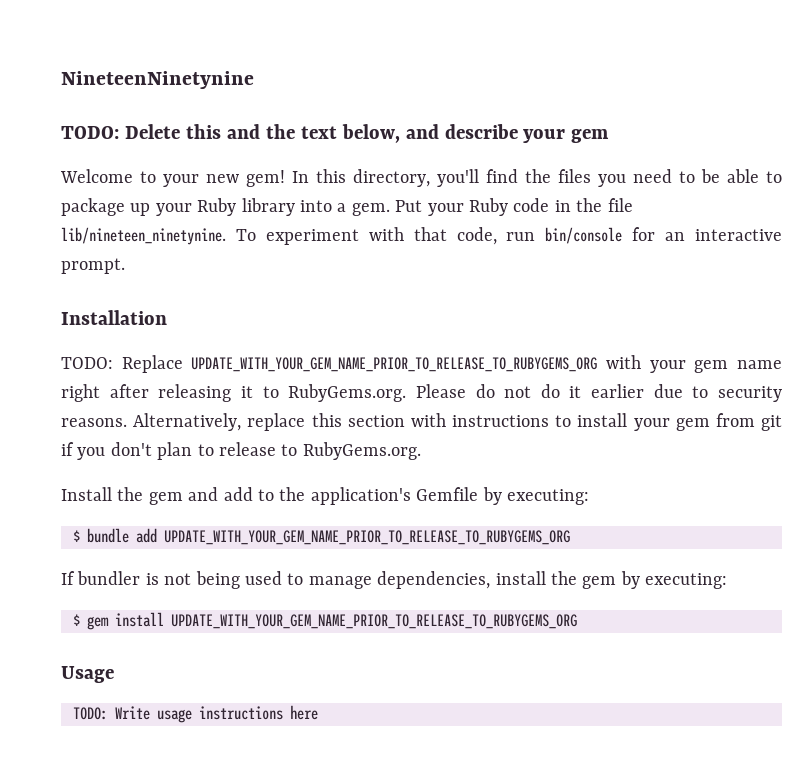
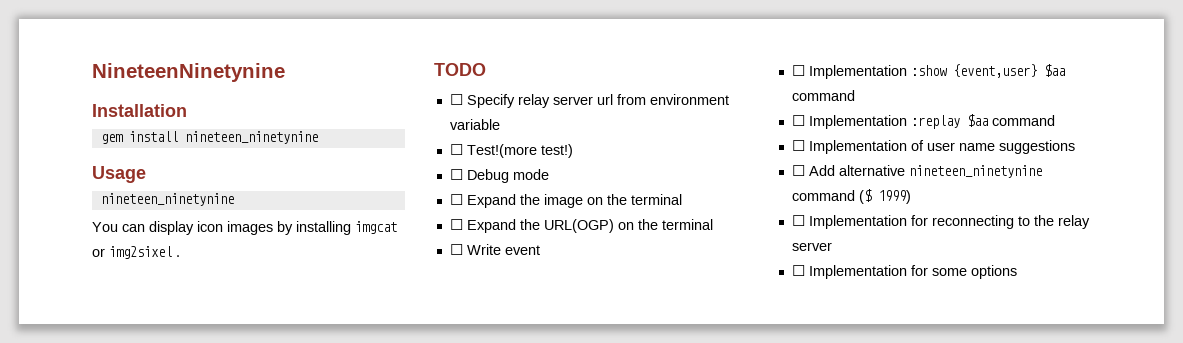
[61,124,610,143] [60,169,782,187] [61,198,633,216] [61,227,782,245] [61,258,125,274] [61,310,167,325] [61,355,782,373] [61,384,782,402] [61,413,782,431] [61,442,421,460] [61,487,589,505] [73,528,570,545] [61,571,728,589] [73,614,80,626] TODO: Delete this and the text below, and describe your gem // Welcome to your new gem! In this directory, you'll find the files you need to be able to package up your Ruby library into a gem. Put your Ruby code in the file lib/nineteen_ninetynine. To experiment with that code, run bin/console for an interactive prompt. // Installation // TODO: Replace UPDATE_WITH_YOUR_GEM_NAME_PRIOR_TO_RELEASE_TO_RUBYGEMS_ORG with your gem name right after releasing it to RubyGems.org. Please do not do it earlier due to security reasons. Alternatively, replace this section with instructions to install your gem from git if you don't plan to release to RubyGems.org. // Install the gem and add to the application's Gemfile by executing: // $ bundle add UPDATE_WITH_YOUR_GEM_NAME_PRIOR_TO_RELEASE_TO_RUBYGEMS_ORG // If bundler is not being used to manage dependencies, install the gem by executing: // $ -> [92,104,187,117] Installation //
[171,614,577,629] UPDATE_WITH_YOUR_GEM_NAME_PRIOR_TO_RELEASE_TO_RUBYGEMS_ORG -> [184,131,318,144] nineteen_ninetynine
[73,705,318,723] TODO: Write usage instructions here -> [100,193,234,206] [92,221,397,235] [92,246,180,259] [434,63,486,76] [449,94,729,108] [449,119,500,130] [449,144,573,158] [449,169,549,183] [449,194,682,208] [449,219,713,233] [449,244,540,255] [791,64,1065,79] [791,90,855,101] [791,114,1055,129] [791,140,1075,154] [791,165,1042,178] [791,189,911,204] [791,215,1090,229] [791,242,832,251] [791,265,1017,279] nineteen_ninetynine // You can display icon images by installing imgcat or img2sixel . // TODO // ☐ Specify relay server url from environment variable // ☐ Test!(more test!) // ☐ Debug mode // ☐ Expand the image on the terminal // ☐ Expand the URL(OGP) on the terminal // ☐ Write event // ☐ Implementation :show {event,user} $aa command // ☐ Implementation :replay $aa command // ☐ Implementation of user name suggestions // ☐ Add alternative nineteen_ninetynine command ($ 1999) // ☐ Implementation for reconnecting to the relay server // ☐ Implementation for some options

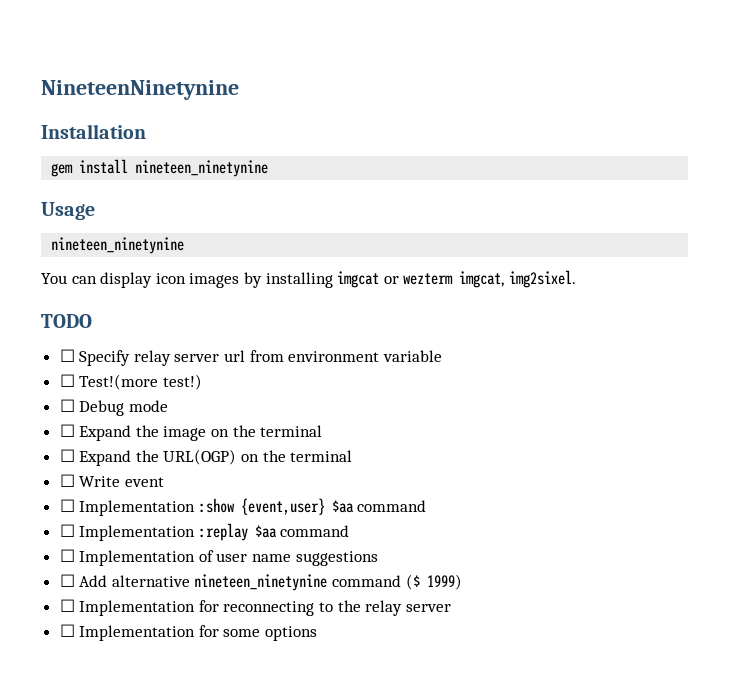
[109,246,180,259] img2sixel . -> [403,270,576,288] wezterm imgcat, img2sixel.

